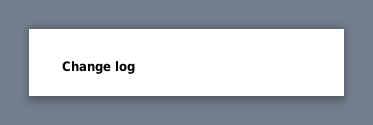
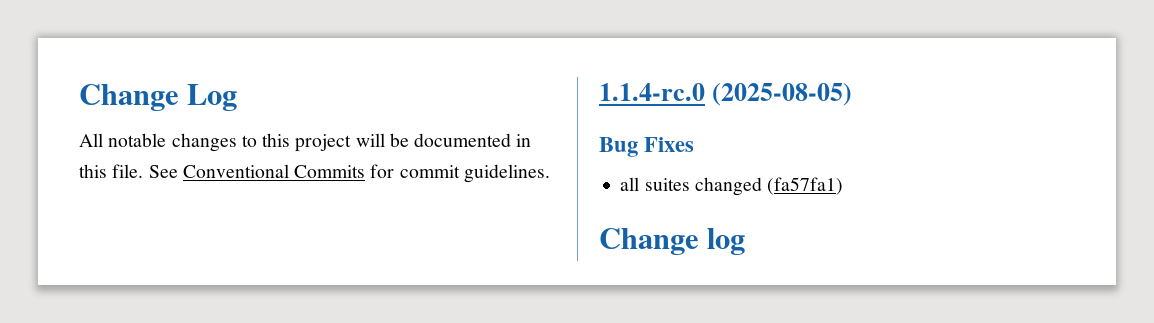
[62,61,111,74] Change -> [79,84,238,111] [79,133,532,152] [79,164,550,183] [599,83,853,106] [599,137,695,157] [620,177,844,196] [599,228,699,255] Change Log // All notable changes to this project will be documented in this file. See Conventional Commits for commit guidelines. // 1.1.4-rc.0 (2025-08-05) // Bug Fixes // all suites changed (fa57fa1) // Change

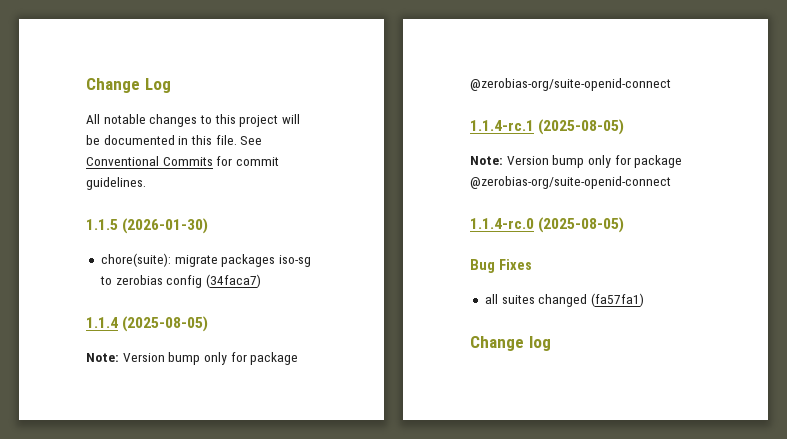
(550, 173) none -> [86,218,209,234] [100,253,311,267] [99,274,261,288] [86,316,209,332] [86,352,299,365] [470,78,671,91] [470,119,625,135] [470,155,683,168] [470,176,671,189] // 1.1.5 (2026-01-30) // chore(suite): migrate packages iso-sg to zerobias config (34faca7) // 1.1.4 (2025-08-05) // Note: Version bump only for package @zerobias-org/suite-openid-connect // 1.1.4-rc.1 (2025-08-05) // Note: Version bump only for package @zerobias-org/suite-openid-connect

